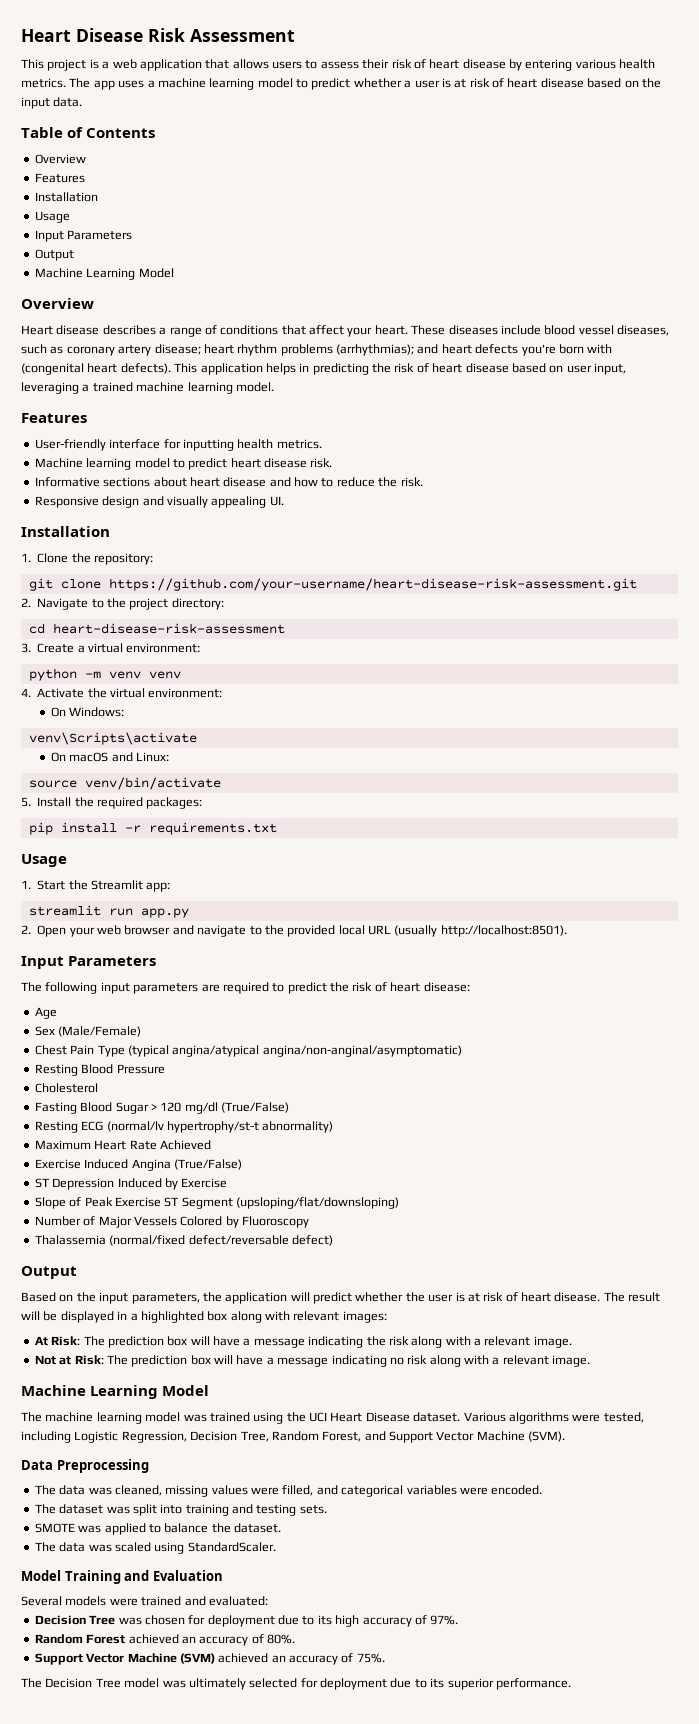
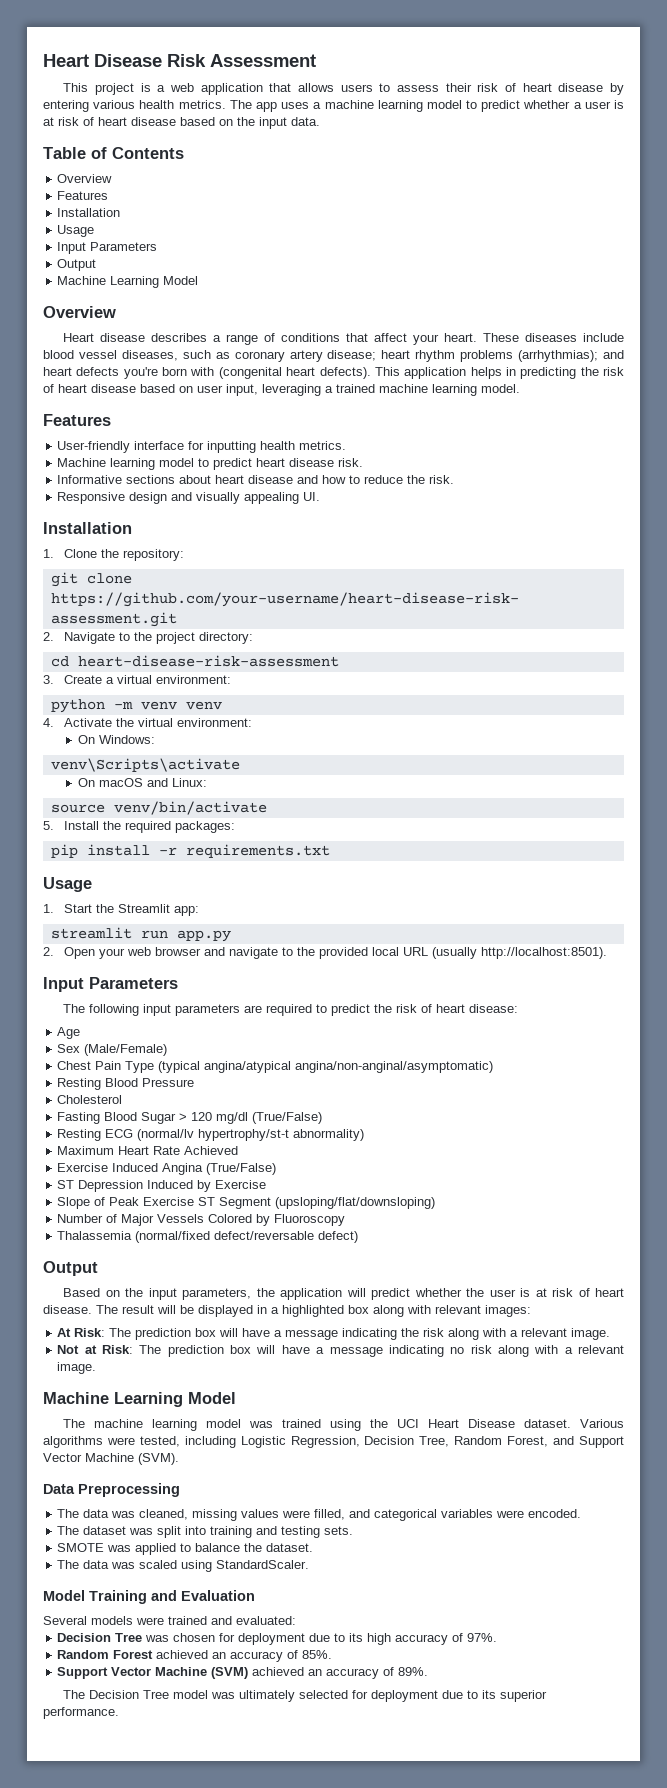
[267,1634,295,1644] 80%. -> [302,1650,333,1659] 85%.
[356,1653,385,1663] 75%. -> [398,1667,429,1676] 89%.

